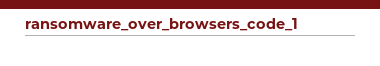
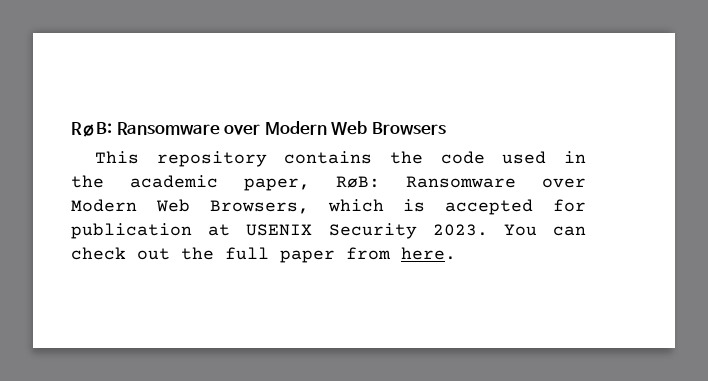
[25,18,298,31] ransomware_over_browsers_code_1 -> [71,121,446,137] [94,151,586,167] [71,175,586,191] [71,199,586,215] [71,223,586,239] [71,247,456,263] RøB: Ransomware over Modern Web Browsers // This repository contains the code used in the academic paper, RøB: Ransomware over Modern Web Browsers, which is accepted for publication at USENIX Security 2023. You can check out the full paper from here.

